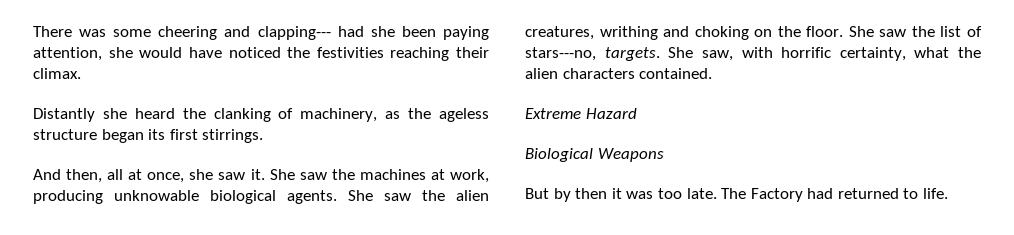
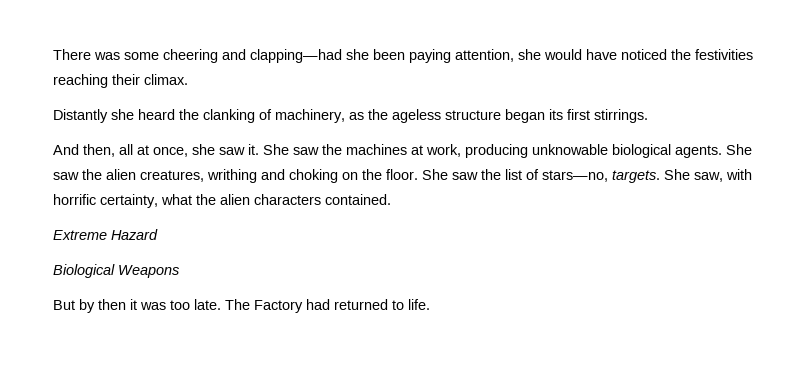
[257,26,364,40] clapping--- had -> [250,49,342,63] clapping—had
[525,47,596,61] stars---no, -> [542,170,608,182] stars—no,

